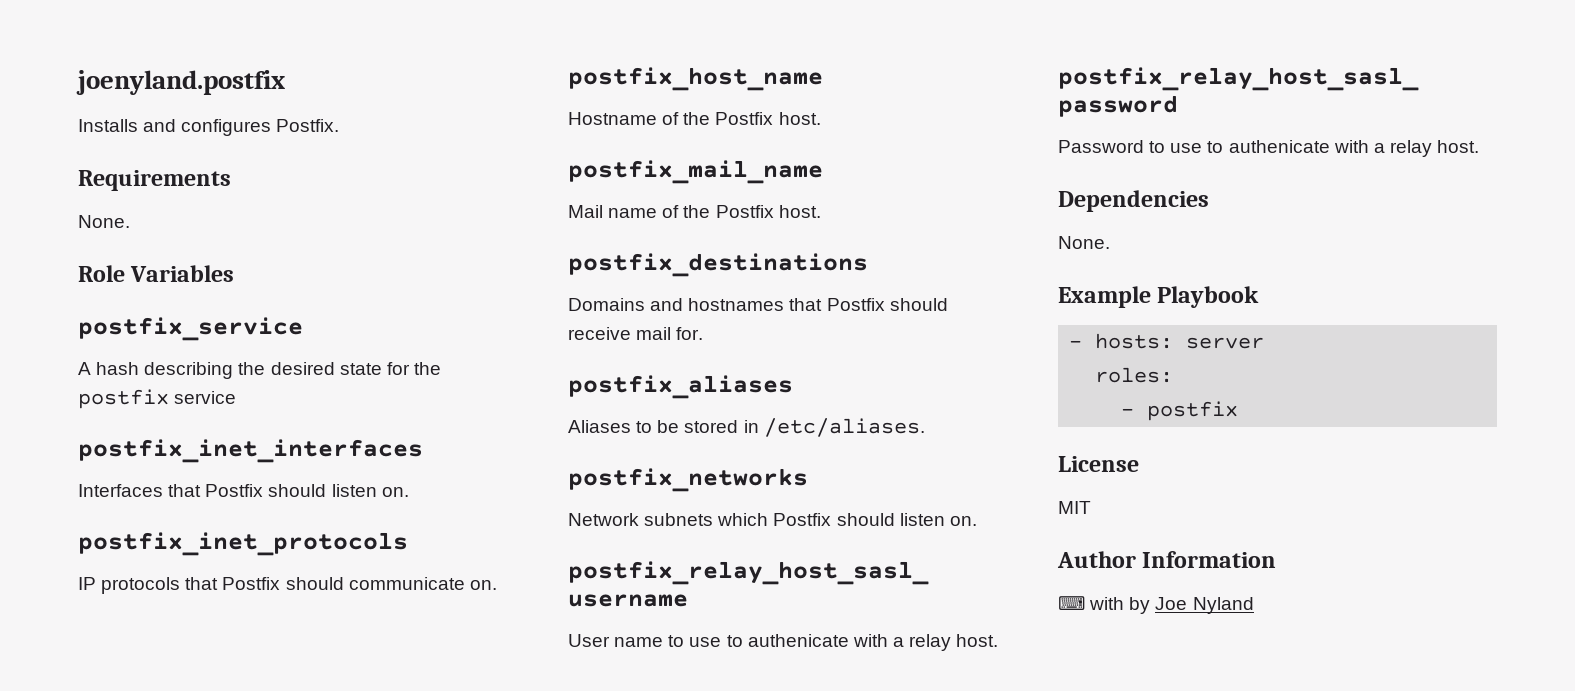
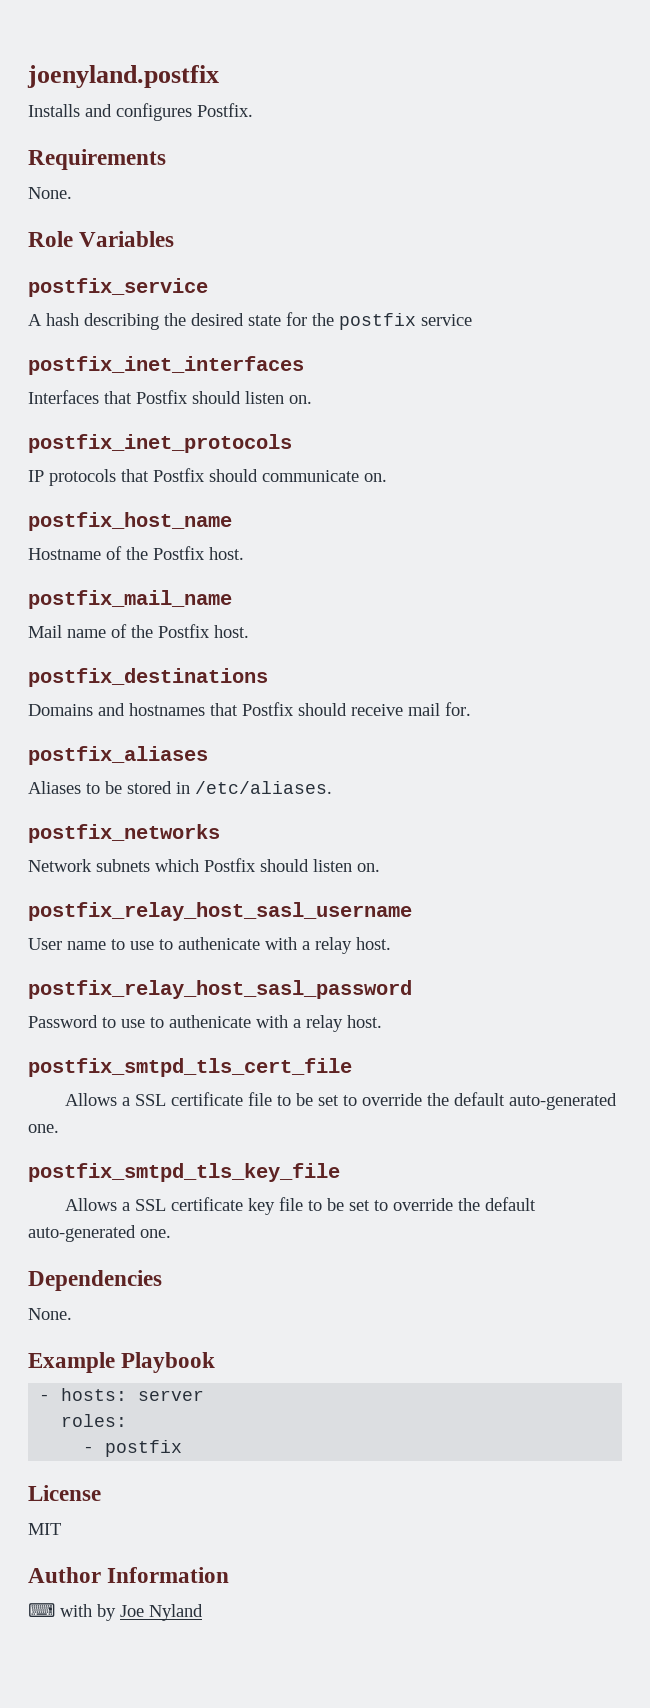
(1480, 146) none -> [28,1058,352,1077] [65,1092,618,1110] [28,1124,59,1133] [28,1163,340,1182] [65,1197,537,1215] [28,1225,171,1242] // postfix_smtpd_tls_cert_file // Allows a SSL certificate file to be set to override the default auto-generated one. // postfix_smtpd_tls_key_file // Allows a SSL certificate key file to be set to override the default auto-generated one.

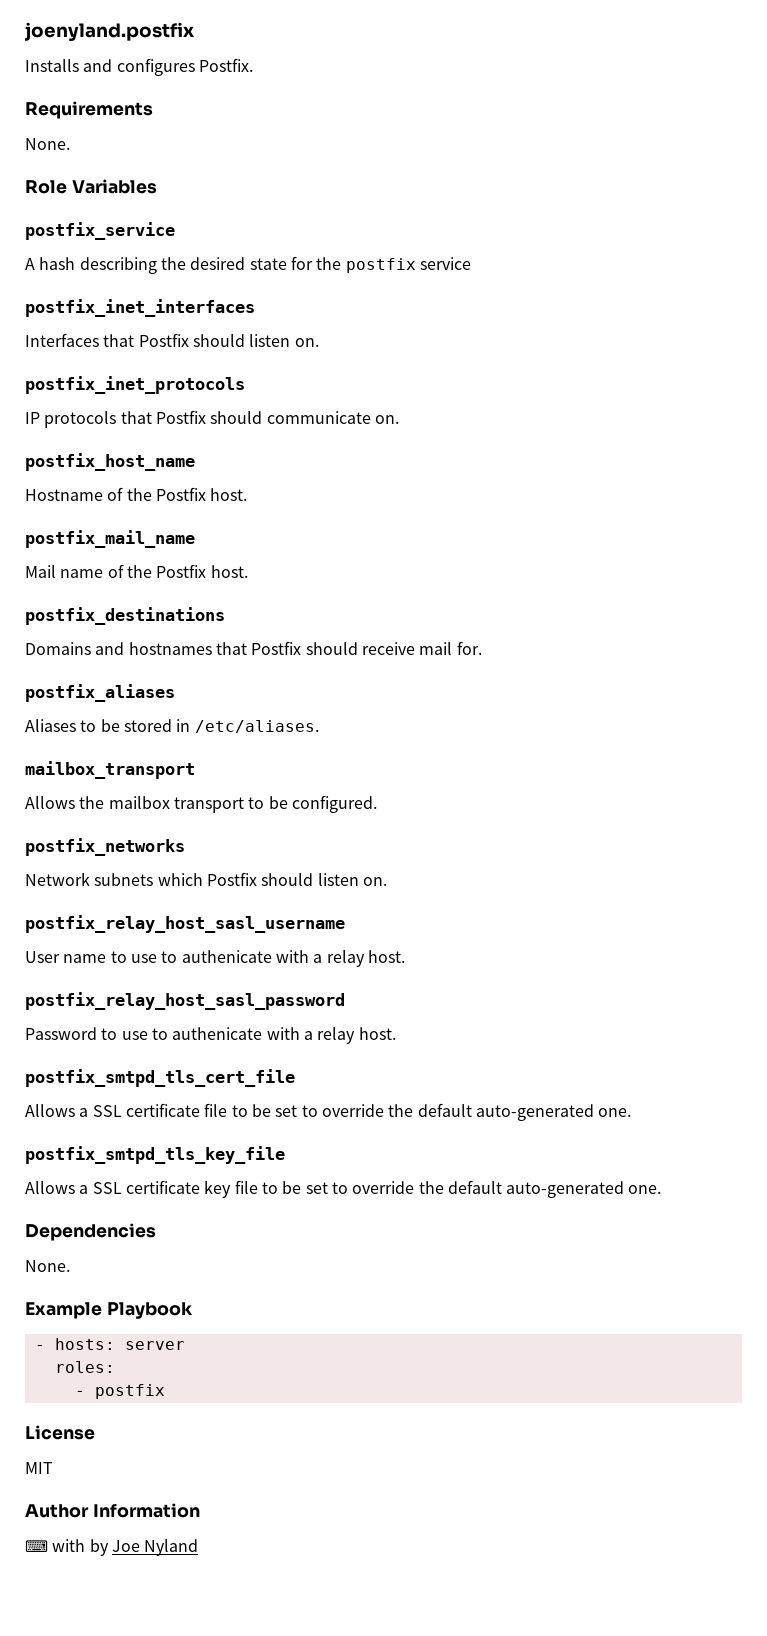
(332, 787) none -> [25,761,195,779] [25,795,377,813] // mailbox_transport // Allows the mailbox transport to be configured.

